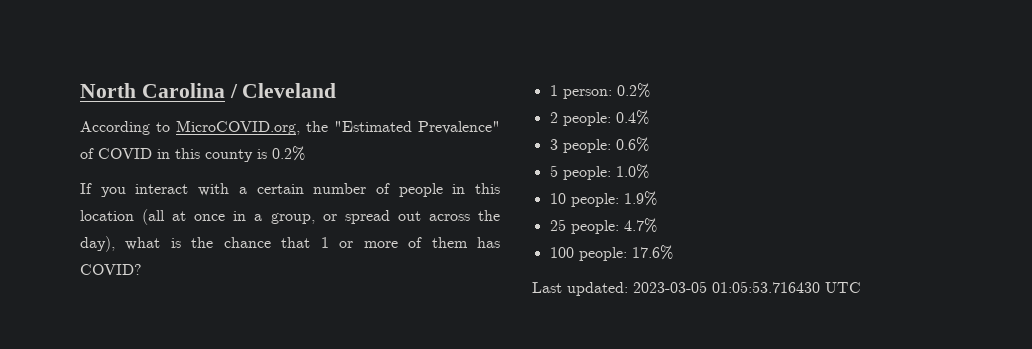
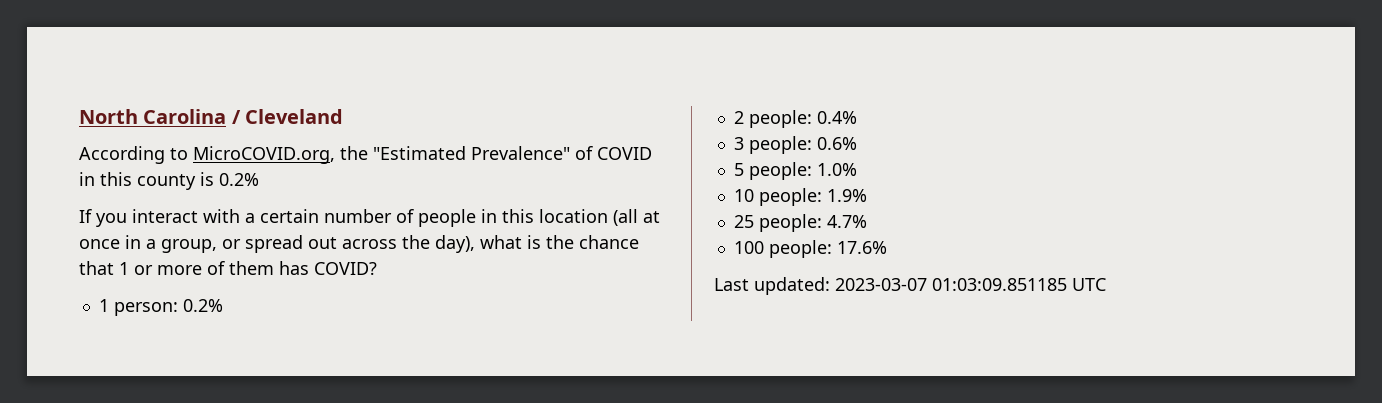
[633,281,820,293] 2023-03-05 01:05:53.716430 -> [835,278,1067,291] 2023-03-07 01:03:09.851185

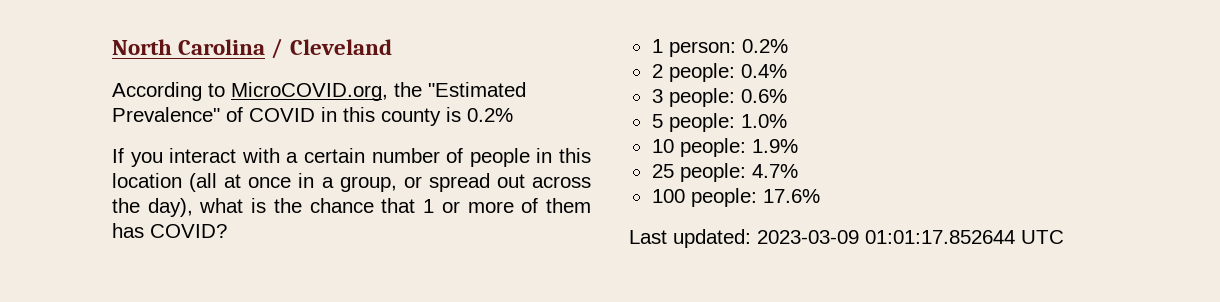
[835,278,1067,291] 2023-03-07 01:03:09.851185 -> [757,230,1015,244] 2023-03-09 01:01:17.852644

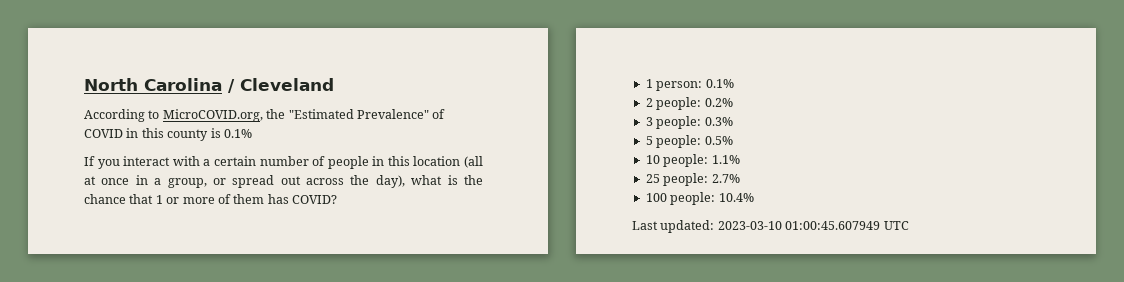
[467,108,513,122] 0.2% -> [223,129,252,138] 0.1%
[741,39,788,53] 0.2% -> [705,79,734,88] 0.1%
[740,64,787,78] 0.4% -> [704,98,733,107] 0.2%
[740,89,787,103] 0.6% -> [704,117,733,126] 0.3%
[740,114,787,128] 1.0% -> [704,136,733,145] 0.5%
[751,139,798,153] 1.9% -> [711,155,740,164] 1.1%
[751,164,798,178] 4.7% -> [711,174,740,183] 2.7%
[762,189,820,203] 17.6% -> [718,193,754,202] 10.4%
[757,230,1015,244] 2023-03-09 01:01:17.852644 -> [717,221,881,230] 2023-03-10 01:00:45.607949

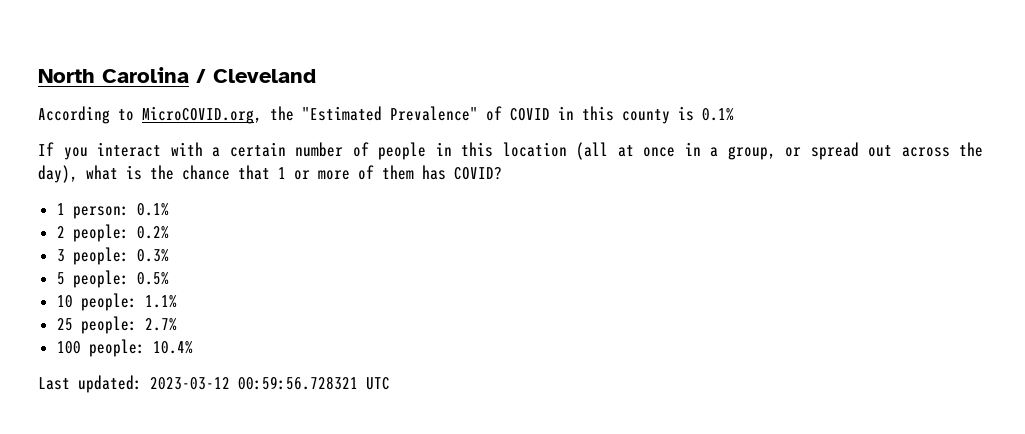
[717,221,881,230] 2023-03-10 01:00:45.607949 -> [150,376,358,390] 2023-03-12 00:59:56.728321

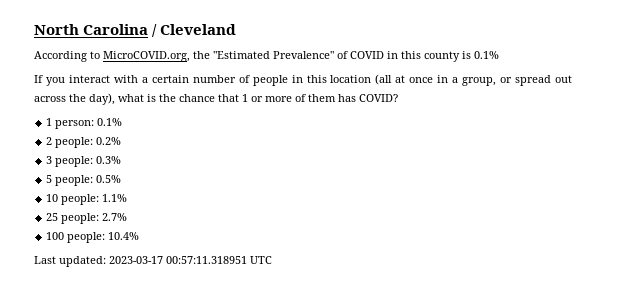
[150,376,358,390] 2023-03-12 00:59:56.728321 -> [109,256,247,264] 2023-03-17 00:57:11.318951

